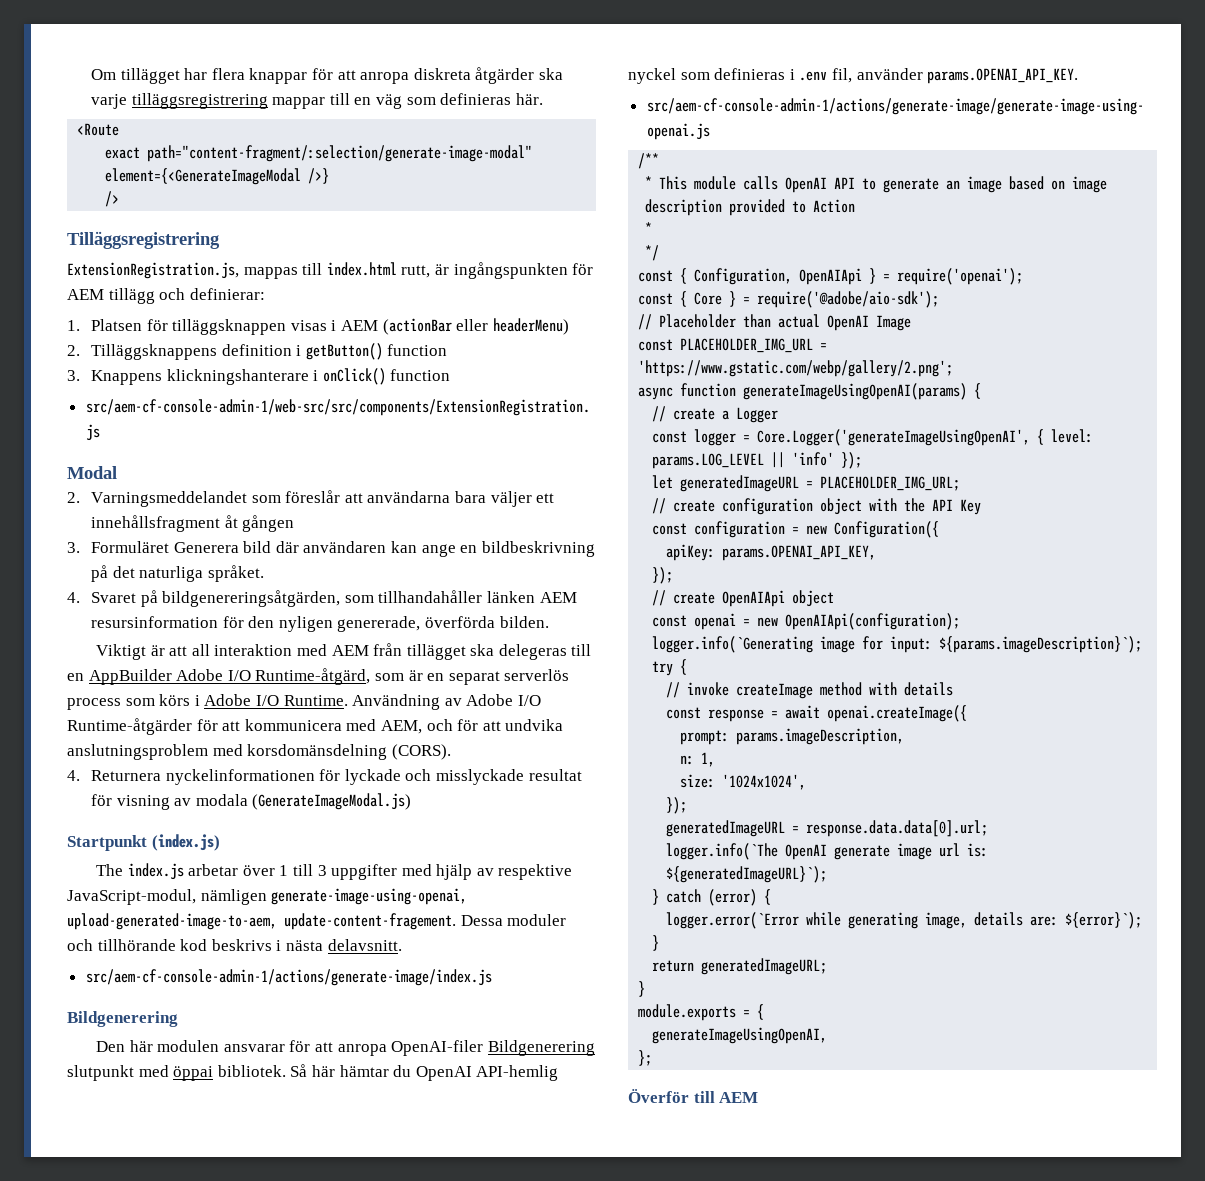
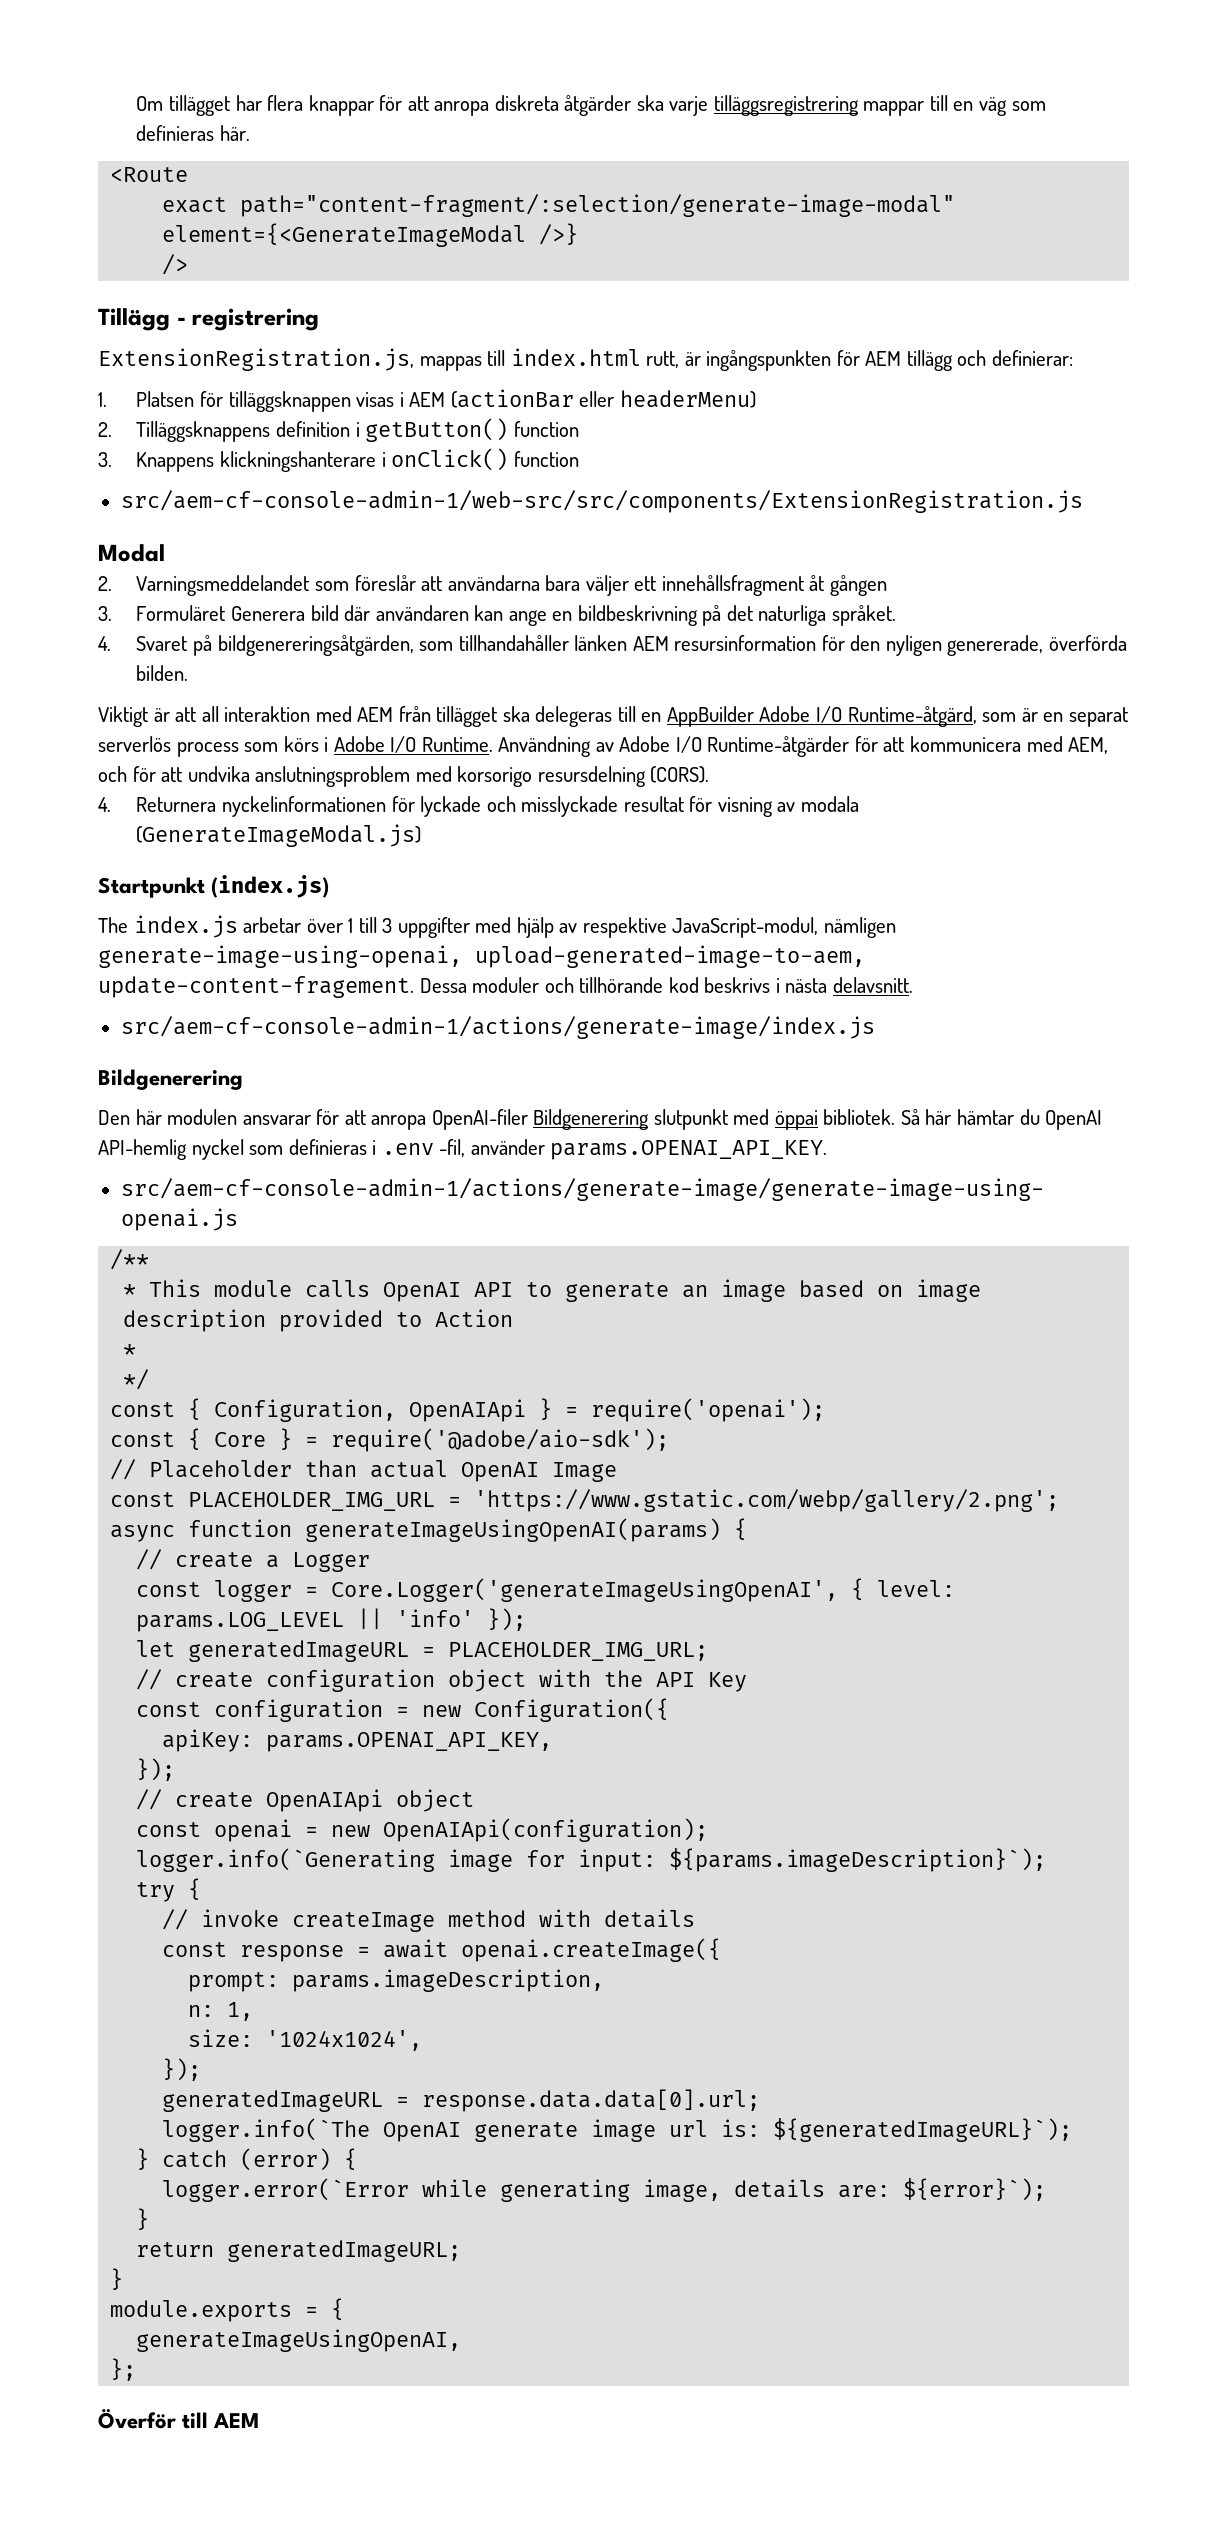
[67,231,220,249] Tilläggsregistrering -> [98,308,320,331] Tillägg - registrering
[247,744,388,760] korsdomänsdelning -> [457,766,646,787] korsorigo resursdelning
[831,68,852,83] fil, -> [439,1139,466,1157] -fil,

